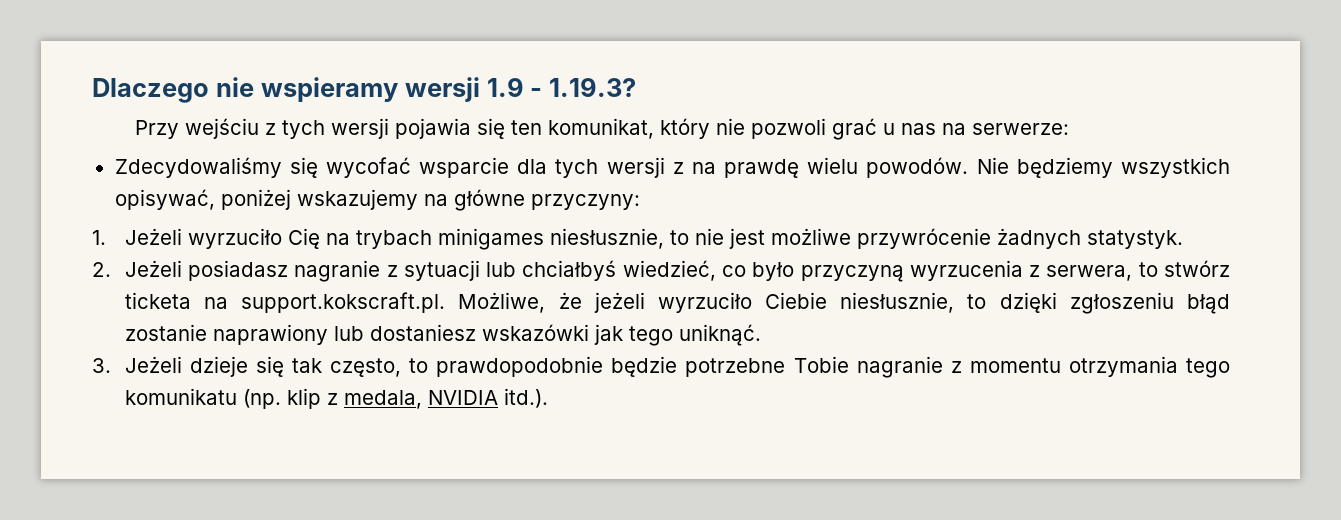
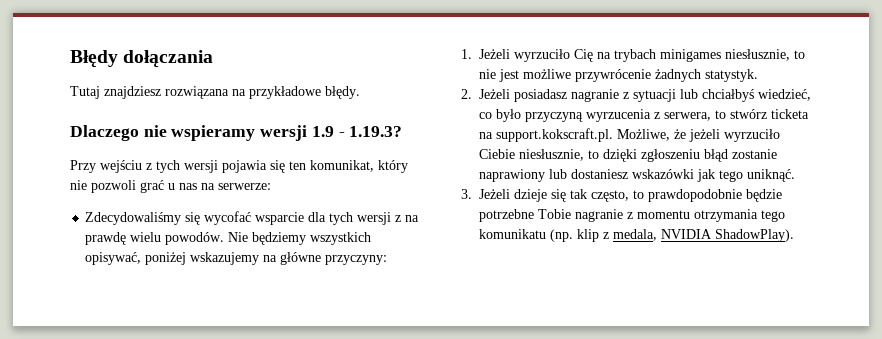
(92, 90) none -> [70,50,214,68] [70,86,360,99] Błędy dołączania // Tutaj znajdziesz rozwiązana na przykładowe błędy. //
[503,388,548,408] itd.). -> [715,229,794,242] ShadowPlay).

